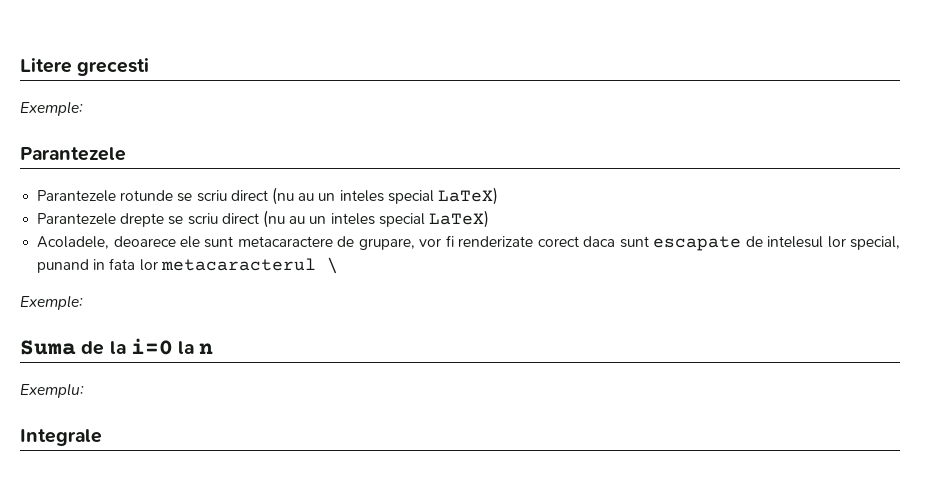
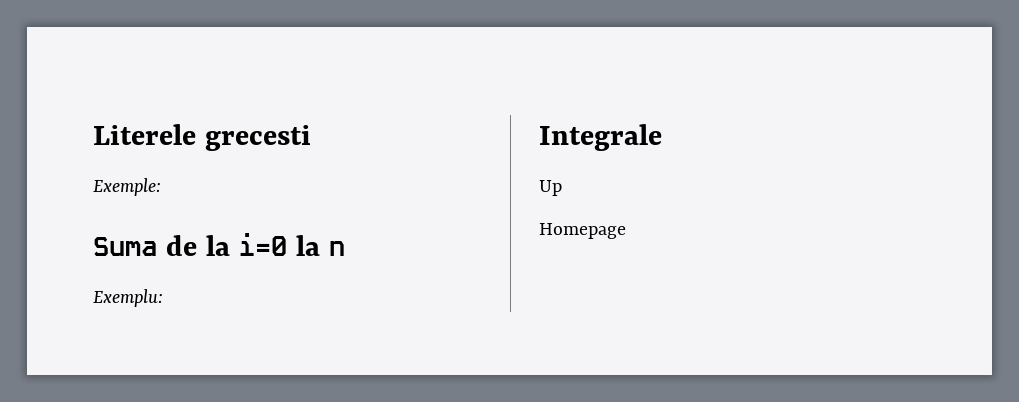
[20,58,72,73] Litere -> [93,124,196,145] Literele
[20,147,126,161] [37,187,498,205] [37,210,489,228] [37,235,901,251] [37,257,338,274] [20,295,83,310] // Parantezele // Parantezele rotunde se scriu direct (nu au un inteles special LaTeX) // Parantezele drepte se scriu direct (nu au un inteles special LaTeX) // Acoladele, deoarece ele sunt metacaractere de grupare, vor fi renderizate corect daca sunt escapate de intelesul lor special, punand in fata lor metacaracterul \ // Exemple: -> (161, 187) none
(102, 437) none -> [539,180,562,196] [539,223,626,239] // Up // Homepage

